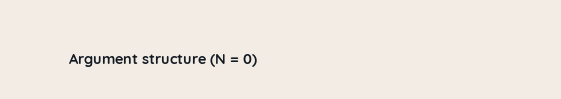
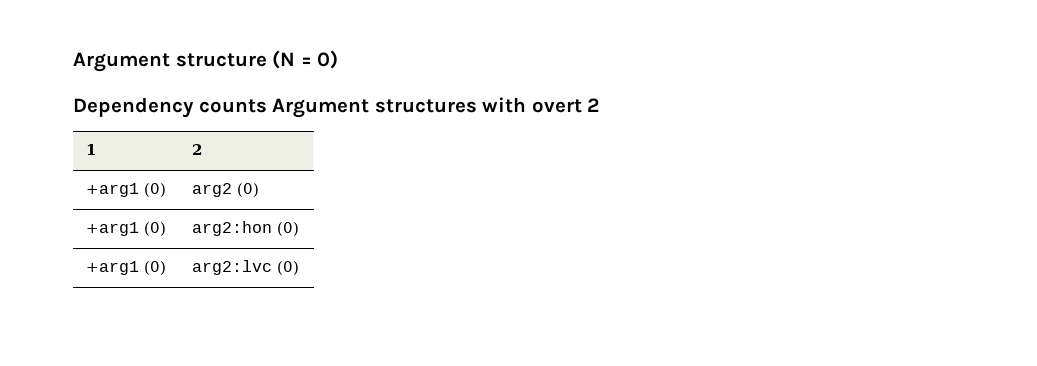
(257, 60) none -> [73,97,600,118] [85,144,96,155] [191,144,202,155] [85,183,166,197] [191,183,259,197] [85,222,166,236] [191,221,299,236] [85,261,166,275] [191,260,299,275] // Dependency counts Argument structures with overt 2 // 1 | 2 // +arg1 (0) | arg2 (0) // +arg1 (0) | arg2:hon (0) // +arg1 (0) | arg2:lvc (0)

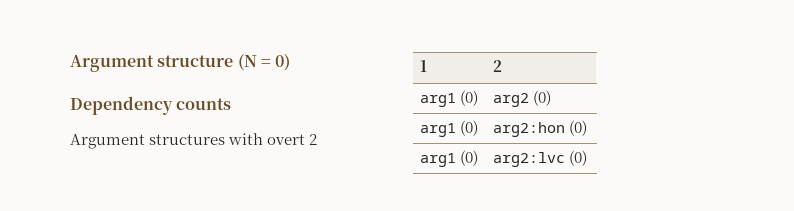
(267, 106) none -> (232, 104) //
[85,183,139,197] +arg1 -> [419,93,456,107] arg1
[85,222,139,236] +arg1 -> [419,123,456,137] arg1
[85,261,139,275] +arg1 -> [419,153,456,167] arg1

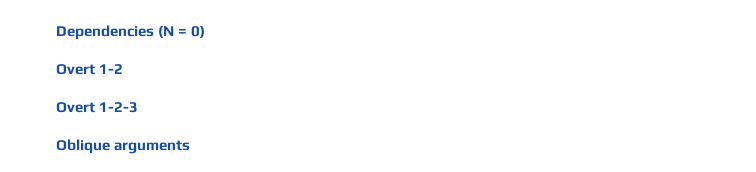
[70,55,234,72] Argument structure -> [56,25,154,40] Dependencies
[70,96,232,115] [70,133,318,149] [419,60,427,72] [492,60,502,72] [419,90,478,107] [492,90,551,107] [419,120,478,137] [492,120,587,137] [419,150,478,167] [492,150,587,167] Dependency counts // Argument structures with overt 2 // 1 | 2 // arg1 (0) | arg2 (0) // arg1 (0) | arg2:hon (0) // arg1 (0) | arg2:lvc (0) -> [56,64,124,75] [56,102,139,113] [56,139,191,154] Overt 1-2 // Overt 1-2-3 // Oblique arguments

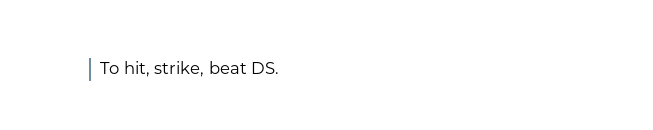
[56,25,206,40] [56,64,124,75] [56,102,139,113] [56,139,191,154] Dependencies (N = 0) // Overt 1-2 // Overt 1-2-3 // Oblique arguments -> [100,61,280,77] To hit, strike, beat DS.

